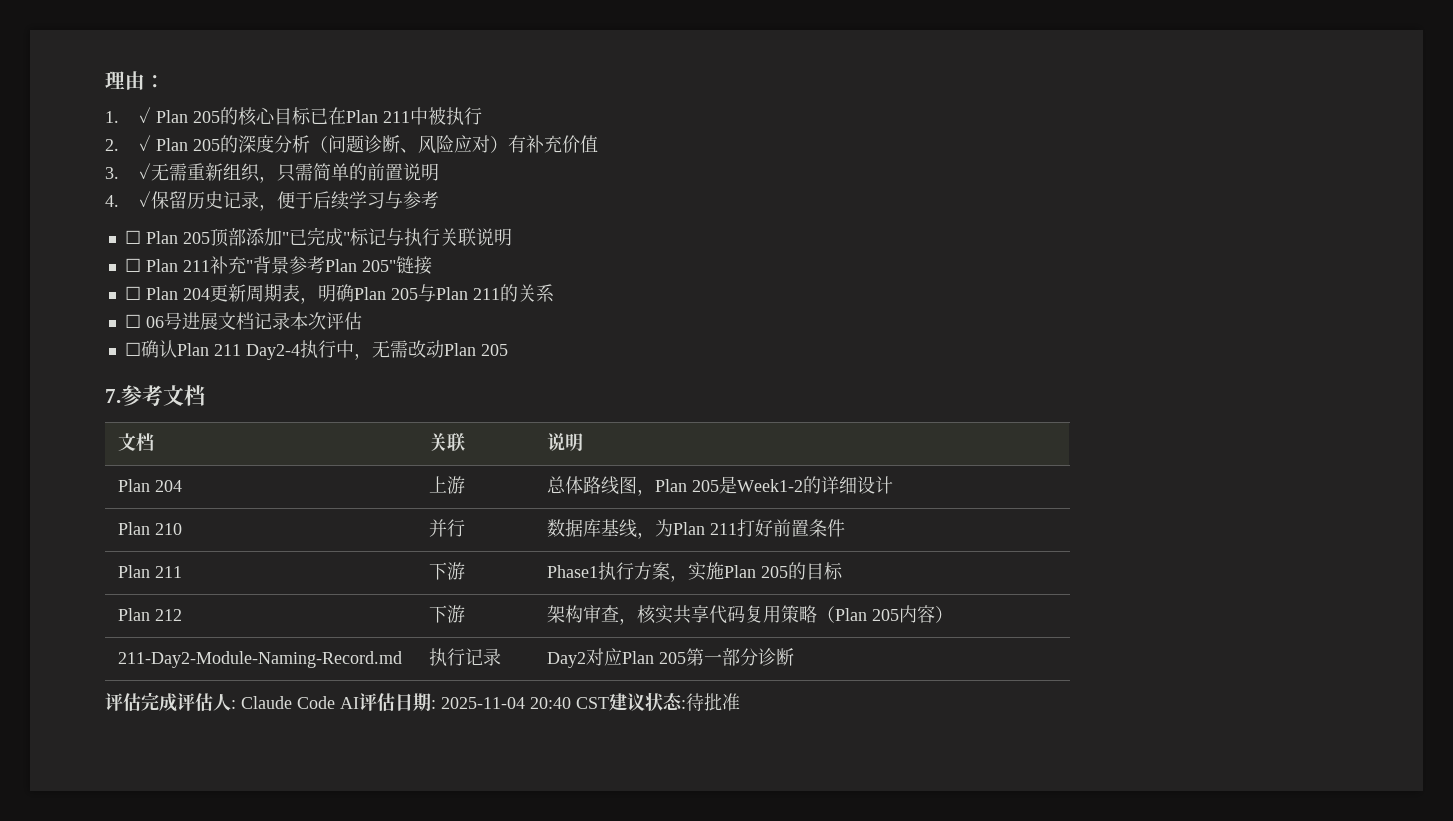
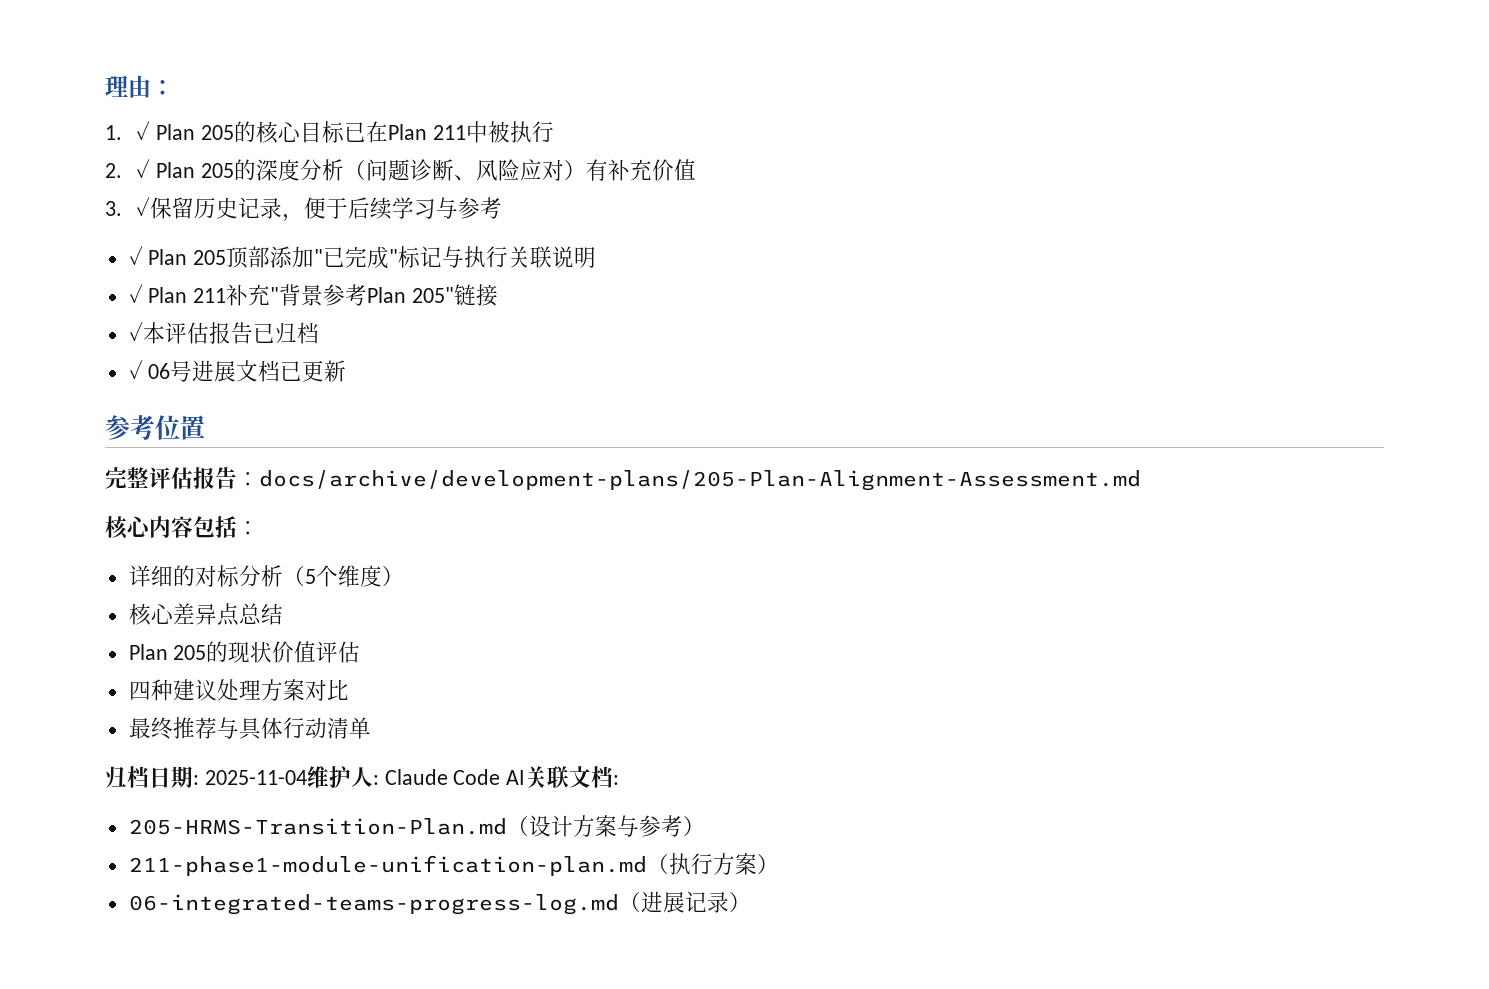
[150,163,439,183] [105,191,151,207] 无需重新组织，只需简单的前置说明 // 4. ✓ -> (151, 206) none
[124,230,141,244] ☐ -> [128,246,143,265] ✓
[124,258,141,272] ☐ -> [128,284,143,303] ✓
[124,284,554,304] [124,312,362,330] [124,340,508,360] [105,385,205,406] [118,433,155,451] [429,433,466,452] [547,433,584,451] [118,479,183,492] [429,476,466,494] [547,476,894,496] [118,522,183,535] [429,519,466,537] [547,519,846,539] [118,565,183,578] [429,562,466,580] [547,562,844,582] [118,608,183,621] [429,605,466,623] [547,605,954,625] [118,651,403,668] [429,648,502,666] [547,648,795,668] [105,692,213,712] ☐ Plan 204更新周期表，明确Plan 205与Plan 211的关系 // ☐ 06号进展文档记录本次评估 // ☐确认Plan 211 Day2-4执行中，无需改动Plan 205 // 7.参考文档 // 文档 | 关联 | 说明 // Plan 204 | 上游 | 总体路线图，Plan 205是Week1-2的详细设计 // Plan 210 | 并行 | 数据库基线，为Plan 211打好前置条件 // Plan 211 | 下游 | Phase1执行方案，实施Plan 205的目标 // Plan 212 | 下游 | 架构审查，核实共享代码复用策略（Plan 205内容） // 211-Day2-Module-Naming-Record.md | 执行记录 | Day2对应Plan 205第一部分诊断 // 评估完成评估 -> [128,322,319,344] [128,360,347,382] [105,415,205,440] [105,467,1141,491] [105,516,259,540] [128,565,404,587] [128,603,283,626] [128,641,361,663] [128,679,349,701] [128,717,371,740] [105,766,351,788] ✓本评估报告已归档 // ✓ 06号进展文档已更新 // 参考位置 // 完整评估报告：docs/archive/development-plans/205-Plan-Alignment-Assessment.md // 核心内容包括： // 详细的对标分析（5个维度） // 核心差异点总结 // Plan 205的现状价值评估 // 四种建议处理方案对比 // 最终推荐与具体行动清单 // 归档日期: 2025-11-04维护
[359,692,740,711] 评估日期: 2025-11-04 20:40 CST建议状态:待批准 -> [525,766,620,788] [128,815,705,837] [128,853,779,876] [128,891,751,915] 关联文档: // 205-HRMS-Transition-Plan.md（设计方案与参考） // 211-phase1-module-unification-plan.md（执行方案） // 06-integrated-teams-progress-log.md（进展记录）

